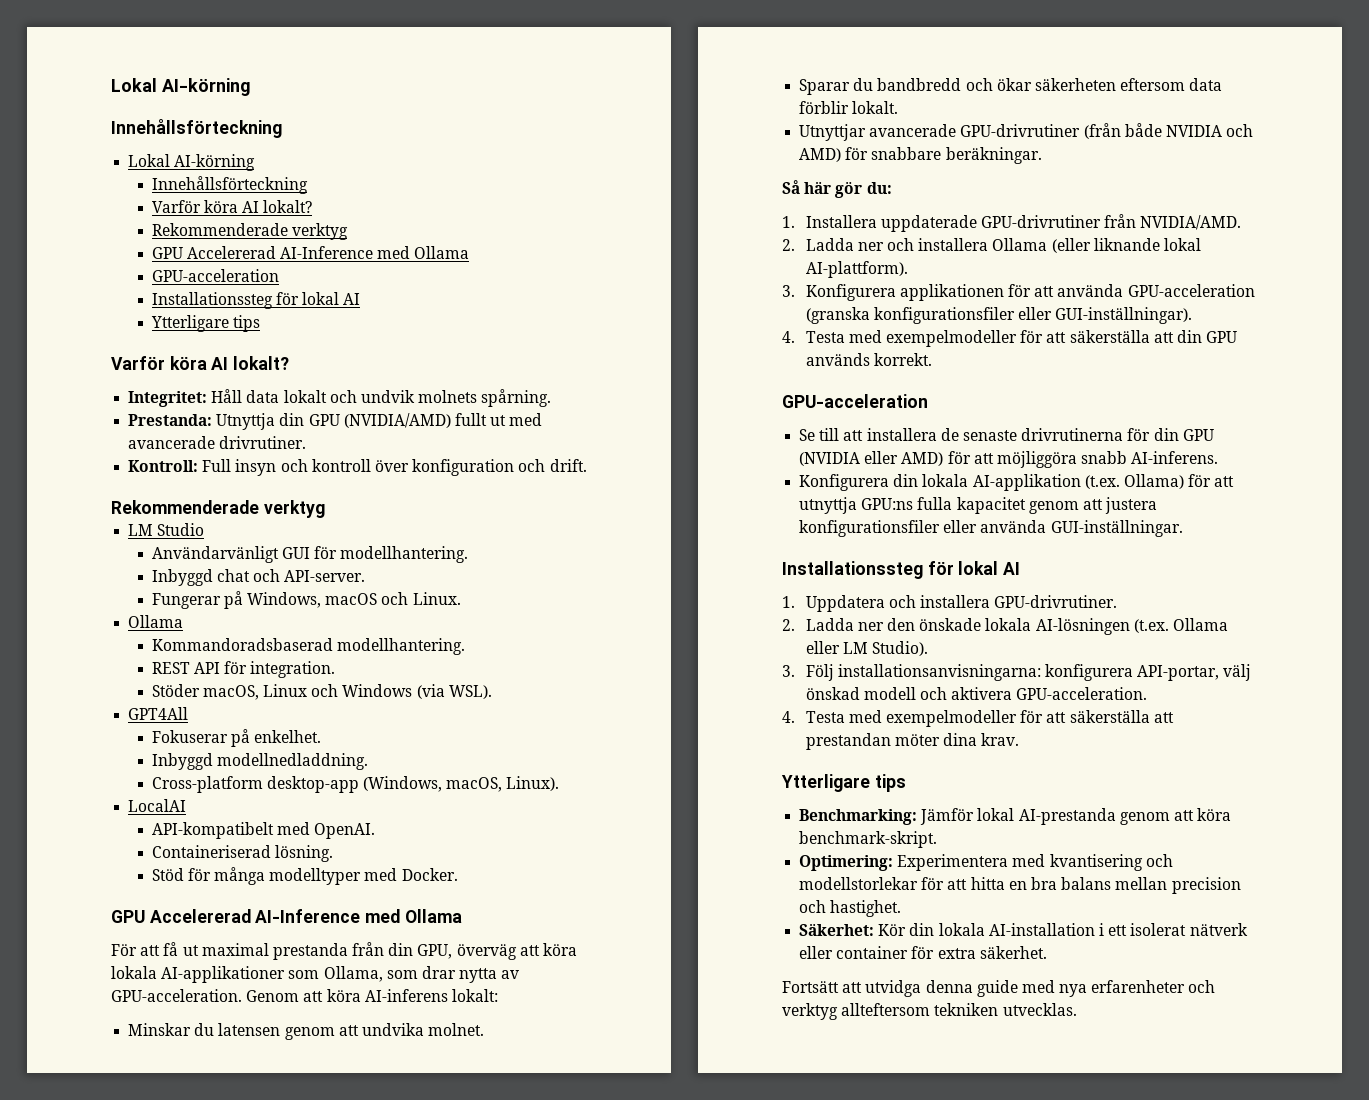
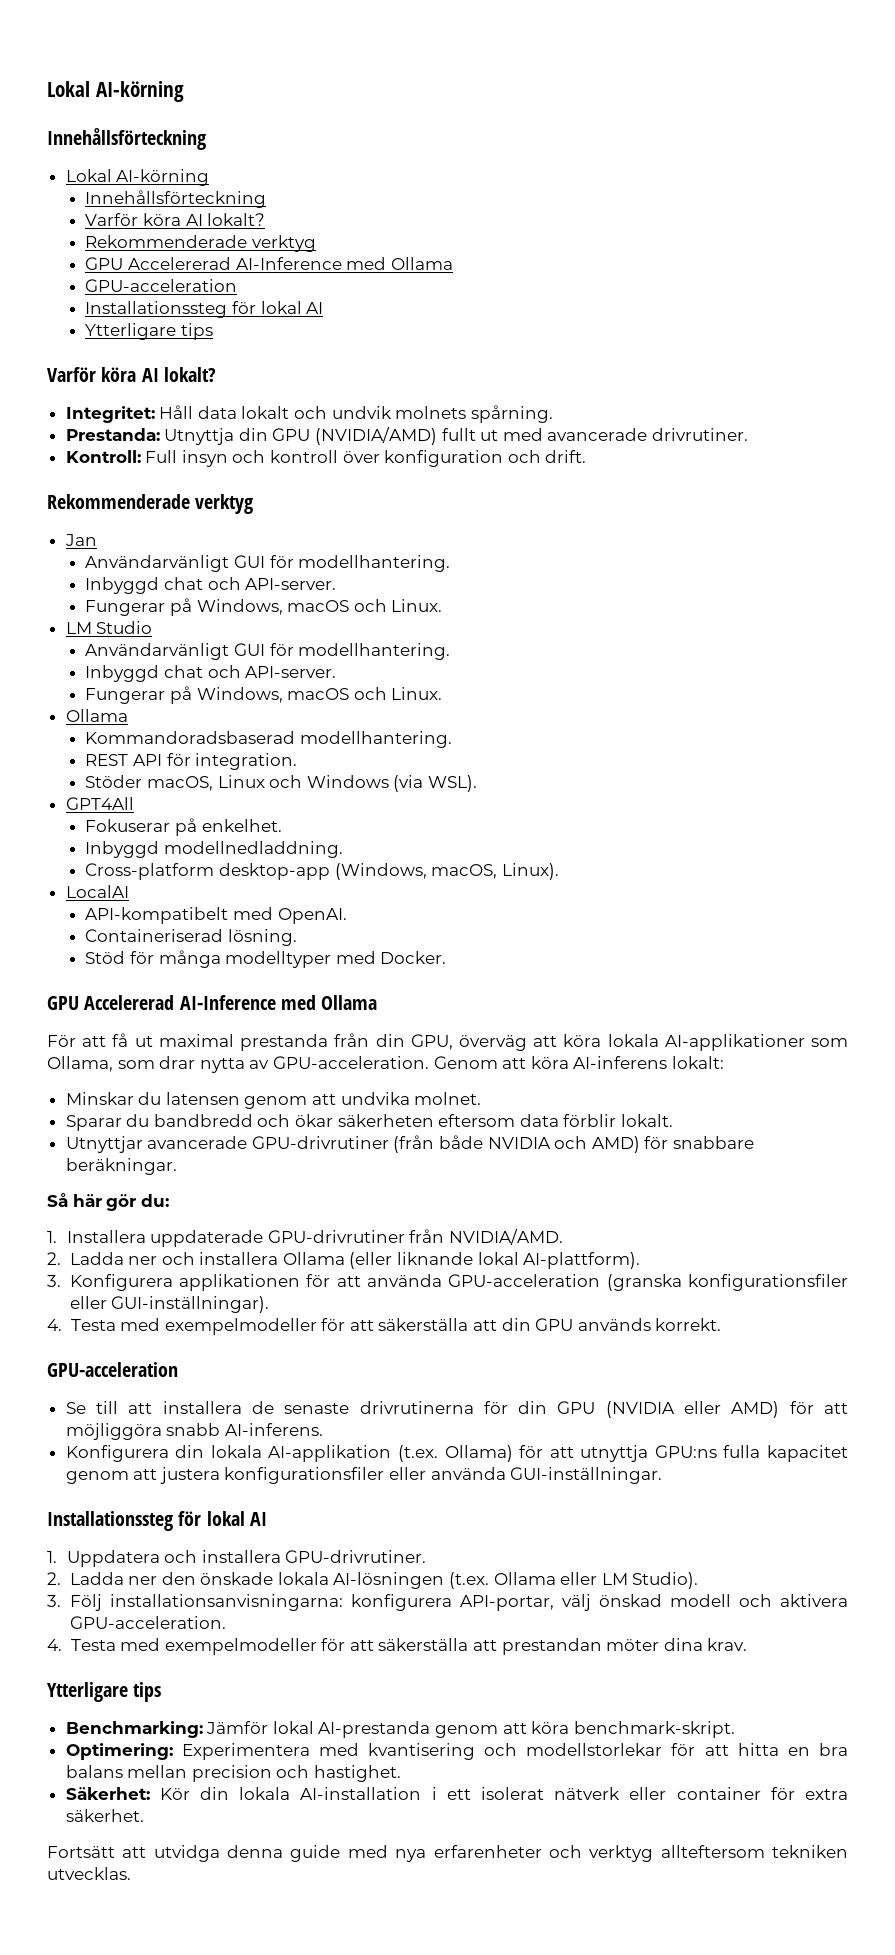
(325, 509) none -> [64,534,97,546] [85,555,451,572] [85,577,337,594] [85,598,443,616] // Jan // Användarvänligt GUI för modellhantering. // Inbyggd chat och API-server. // Fungerar på Windows, macOS och Linux.

